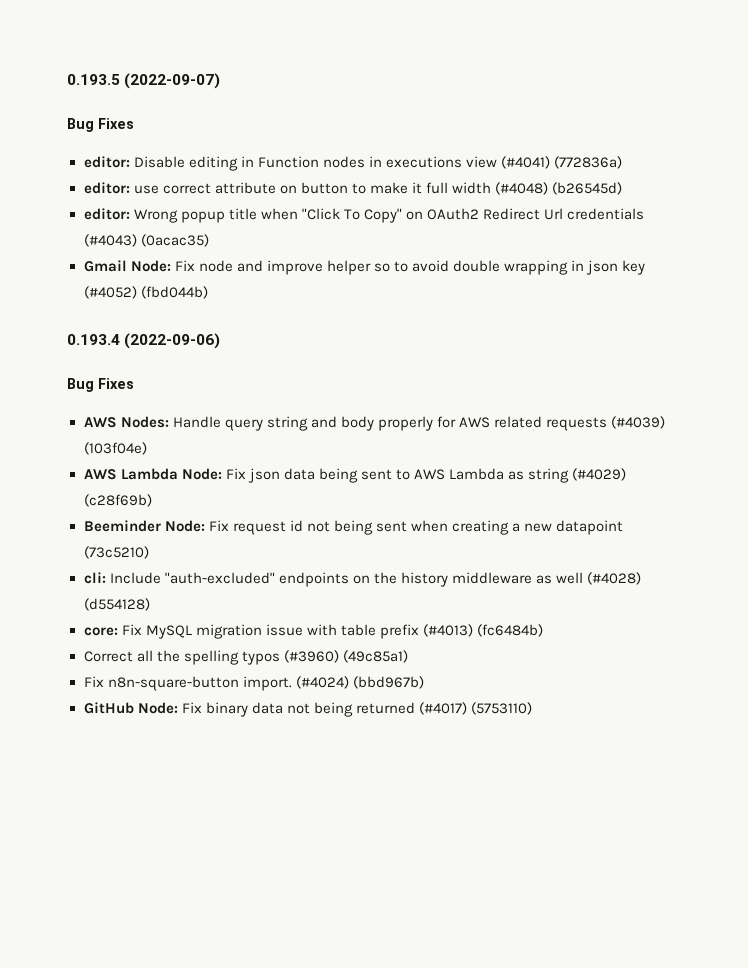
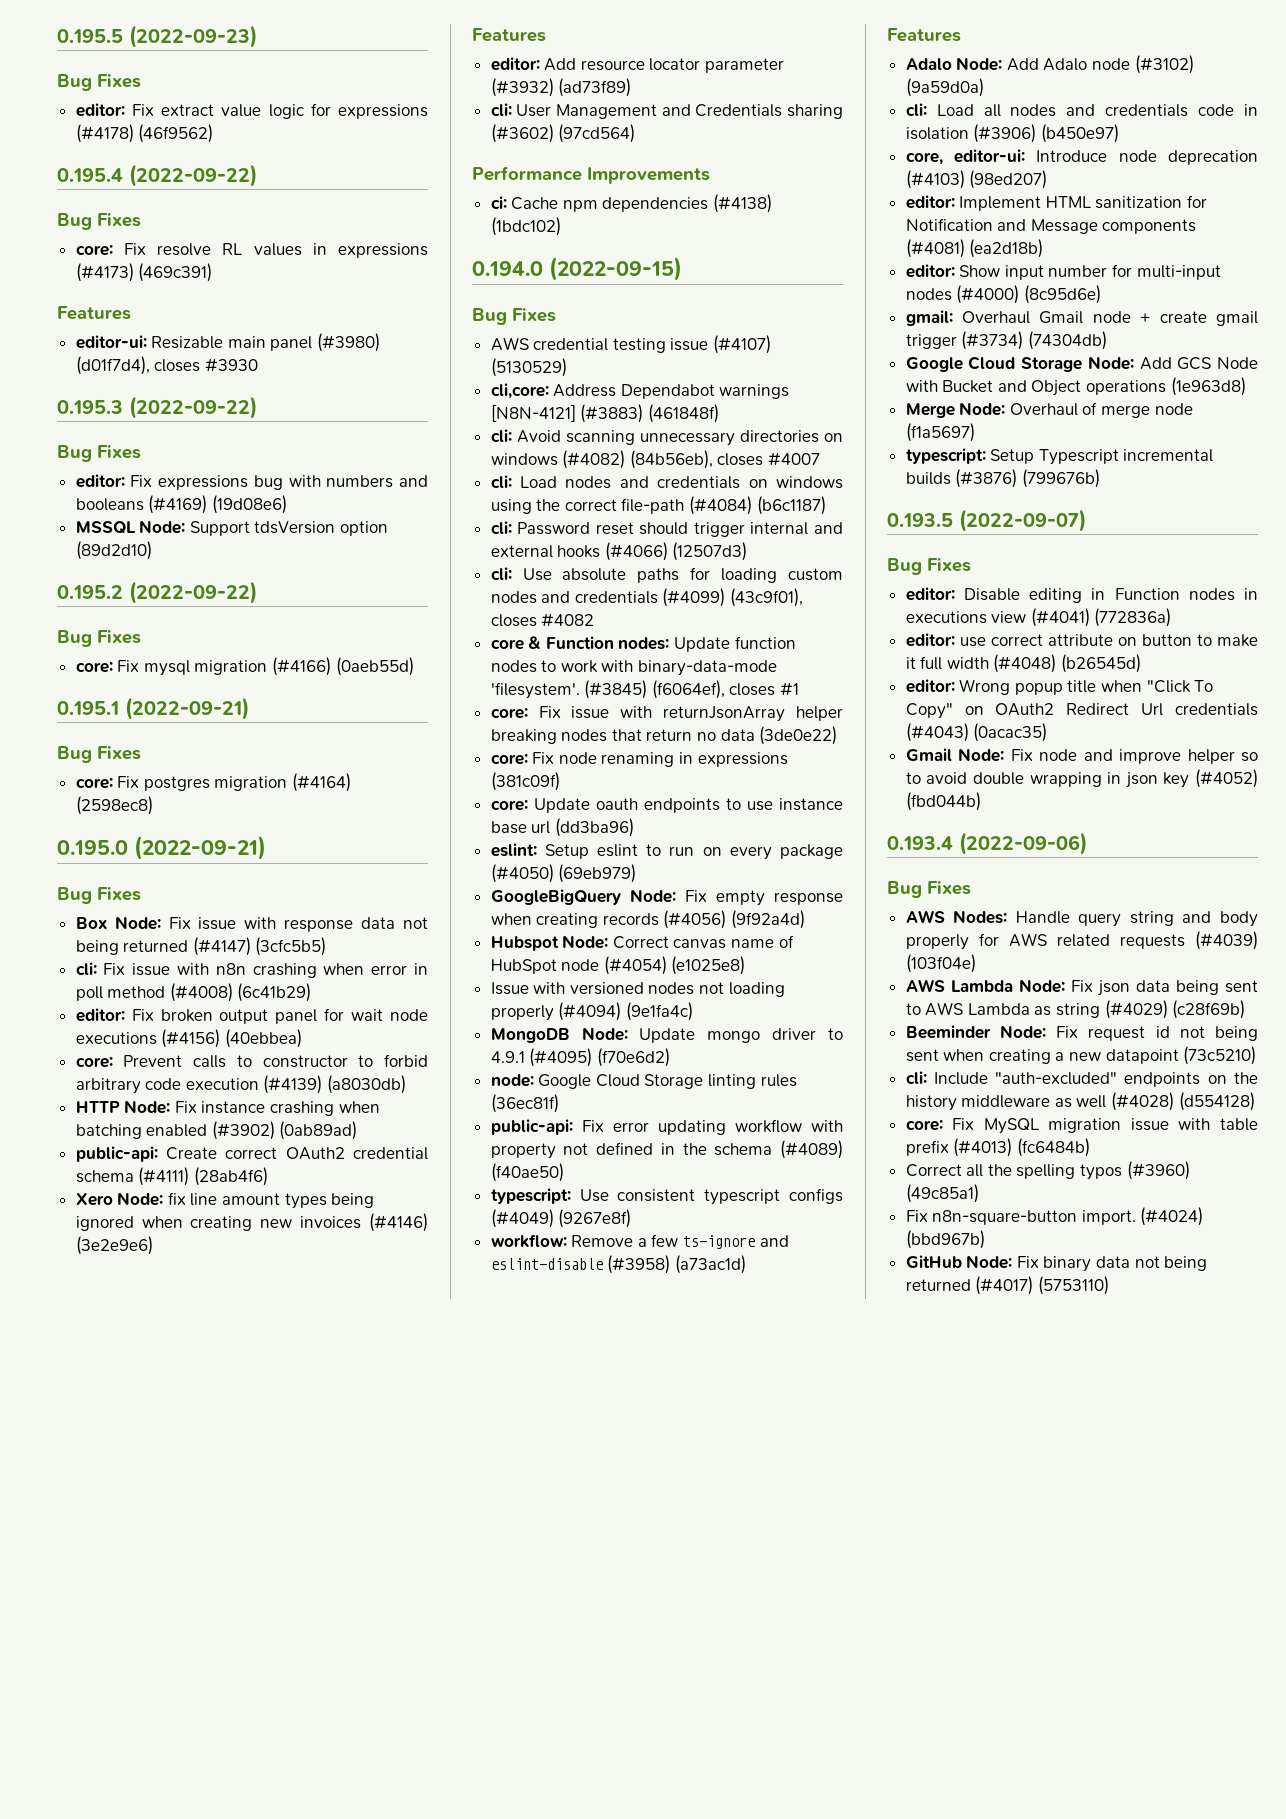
(67, 79) none -> [57,25,257,48] [57,74,141,91] [75,103,428,119] [75,124,214,143] [57,164,257,187] [57,213,141,230] [75,243,428,258] [75,263,213,282] [57,306,131,320] [75,333,381,352] [75,356,258,375] [57,396,257,419] [57,445,141,462] [75,474,428,490] [75,495,287,514] [75,520,389,536] [75,541,152,560] [57,581,257,604] [57,630,141,647] [75,657,414,676] [57,697,249,720] [57,746,141,763] [75,773,352,792] [75,796,153,815] [57,836,266,860] [57,887,141,904] [75,916,428,932] [75,937,327,956] [75,962,429,978] [75,983,312,1002] [75,1008,428,1024] [75,1029,302,1048] [75,1054,428,1068] [75,1075,407,1094] [75,1100,380,1116] [75,1121,358,1140] [75,1146,428,1162] [75,1167,268,1186] [75,1192,375,1209] [75,1213,428,1232] [75,1236,153,1255] [472,28,546,42] [490,57,785,73] [490,78,632,97] [490,103,843,119] [490,124,636,143] [472,166,710,184] [490,194,773,213] [490,217,561,236] [472,257,682,281] [472,308,556,325] [490,335,772,354] [490,358,567,377] [490,383,790,399] [490,404,719,423] [490,429,843,446] [490,450,821,469] [490,475,843,489] [490,496,826,515] [490,521,843,537] [490,542,748,561] [490,567,843,583] [490,588,804,607] [490,613,595,627] [490,636,796,652] [490,660,778,676] [490,680,800,699] [490,706,843,722] [490,726,838,745] [490,752,788,767] [490,772,560,791] [490,798,843,813] [490,818,634,837] [490,843,843,860] [490,864,637,883] [490,889,843,906] [490,910,806,929] [490,935,794,951] [490,956,746,975] [490,982,785,997] [490,1002,693,1021] [490,1027,843,1043] [490,1048,670,1067] [490,1074,797,1089] [490,1094,559,1113] [490,1119,843,1135] [490,1140,843,1159] [490,1163,564,1182] [490,1188,843,1205] [490,1209,632,1228] [490,1234,789,1249] [490,1255,746,1274] [887,28,961,42] [905,55,1194,74] [905,78,984,97] [905,103,1258,117] [905,124,1119,143] [905,149,1258,165] [905,170,1048,189] [905,195,1208,211] [905,218,1197,234] [905,239,1044,258] [905,264,1221,280] [905,285,1101,304] [905,310,1258,326] [905,331,1107,350] [905,356,1258,372] [905,377,1246,396] [905,402,1193,418] [905,423,975,442] [905,448,1214,465] [905,469,1100,488] 0.195.5 (2022-09-23) // Bug Fixes // editor: Fix extract value logic for expressions (#4178) (46f9562) // 0.195.4 (2022-09-22) // Bug Fixes // core: Fix resolve RL values in expressions (#4173) (469c391) // Features // editor-ui: Resizable main panel (#3980) (d01f7d4), closes #3930 // 0.195.3 (2022-09-22) // Bug Fixes // editor: Fix expressions bug with numbers and booleans (#4169) (19d08e6) // MSSQL Node: Support tdsVersion option (89d2d10) // 0.195.2 (2022-09-22) // Bug Fixes // core: Fix mysql migration (#4166) (0aeb55d) // 0.195.1 (2022-09-21) // Bug Fixes // core: Fix postgres migration (#4164) (2598ec8) // 0.195.0 (2022-09-21) // Bug Fixes // Box Node: Fix issue with response data not being returned (#4147) (3cfc5b5) // cli: Fix issue with n8n crashing when error in poll method (#4008) (6c41b29) // editor: Fix broken output panel for wait node executions (#4156) (40ebbea) // core: Prevent calls to constructor to forbid arbitrary code execution (#4139) (a8030db) // HTTP Node: Fix instance crashing when batching enabled (#3902) (0ab89ad) // public-api: Create correct OAuth2 credential schema (#4111) (28ab4f6) // Xero Node: fix line amount types being ignored when creating new invoices (#4146) (3e2e9e6) // Features // editor: Add resource locator parameter (#3932) (ad73f89) // cli: User Management and Credentials sharing (#3602) (97cd564) // Performance Improvements // ci: Cache npm dependencies (#4138) (1bdc102) // 0.194.0 (2022-09-15) // Bug Fixes // AWS credential testing issue (#4107) (5130529) // cli,core: Address Dependabot warnings [N8N-4121] (#3883) (461848f) // cli: Avoid scanning unnecessary directories on windows (#4082) (84b56eb), closes #4007 // cli: Load nodes and credentials on windows using the correct file-path (#4084) (b6c1187) // cli: Password reset should trigger internal and external hooks (#4066) (12507d3) // cli: Use absolute paths for loading custom nodes and credentials (#4099) (43c9f01), closes #4082 // core & Function nodes: Update function nodes to work with binary-data-mode 'filesystem'. (#3845) (f6064ef), closes #1 // core: Fix issue with returnJsonArray helper breaking nodes that return no data (3de0e22) // core: Fix node renaming in expressions (381c09f) // core: Update oauth endpoints to use instance base url (dd3ba96) // eslint: Setup eslint to run on every package (#4050) (69eb979) // GoogleBigQuery Node: Fix empty response when creating records (#4056) (9f92a4d) // Hubspot Node: Correct canvas name of HubSpot node (#4054) (e1025e8) // Issue with versioned nodes not loading properly (#4094) (9e1fa4c) // MongoDB Node: Update mongo driver to 4.9.1 (#4095) (f70e6d2) // node: Google Cloud Storage linting rules (36ec81f) // public-api: Fix error updating workflow with property not defined in the schema (#4089) (f40ae50) // typescript: Use consistent typescript configs (#4049) (9267e8f) // workflow: Remove a few ts-ignore and eslint-disable (#3958) (a73ac1d) // Features // Adalo Node: Add Adalo node (#3102) (9a59d0a) // cli: Load all nodes and credentials code in isolation (#3906) (b450e97) // core, editor-ui: Introduce node deprecation (#4103) (98ed207) // editor: Implement HTML sanitization for Notification and Message components (#4081) (ea2d18b) // editor: Show input number for multi-input nodes (#4000) (8c95d6e) // gmail: Overhaul Gmail node + create gmail trigger (#3734) (74304db) // Google Cloud Storage Node: Add GCS Node with Bucket and Object operations (1e963d8) // Merge Node: Overhaul of merge node (f1a5697) // typescript: Setup Typescript incremental builds (#3876) (799676b) //

